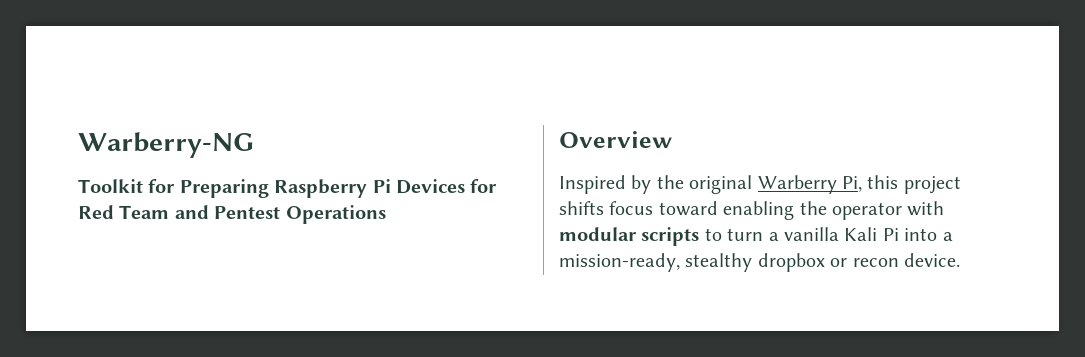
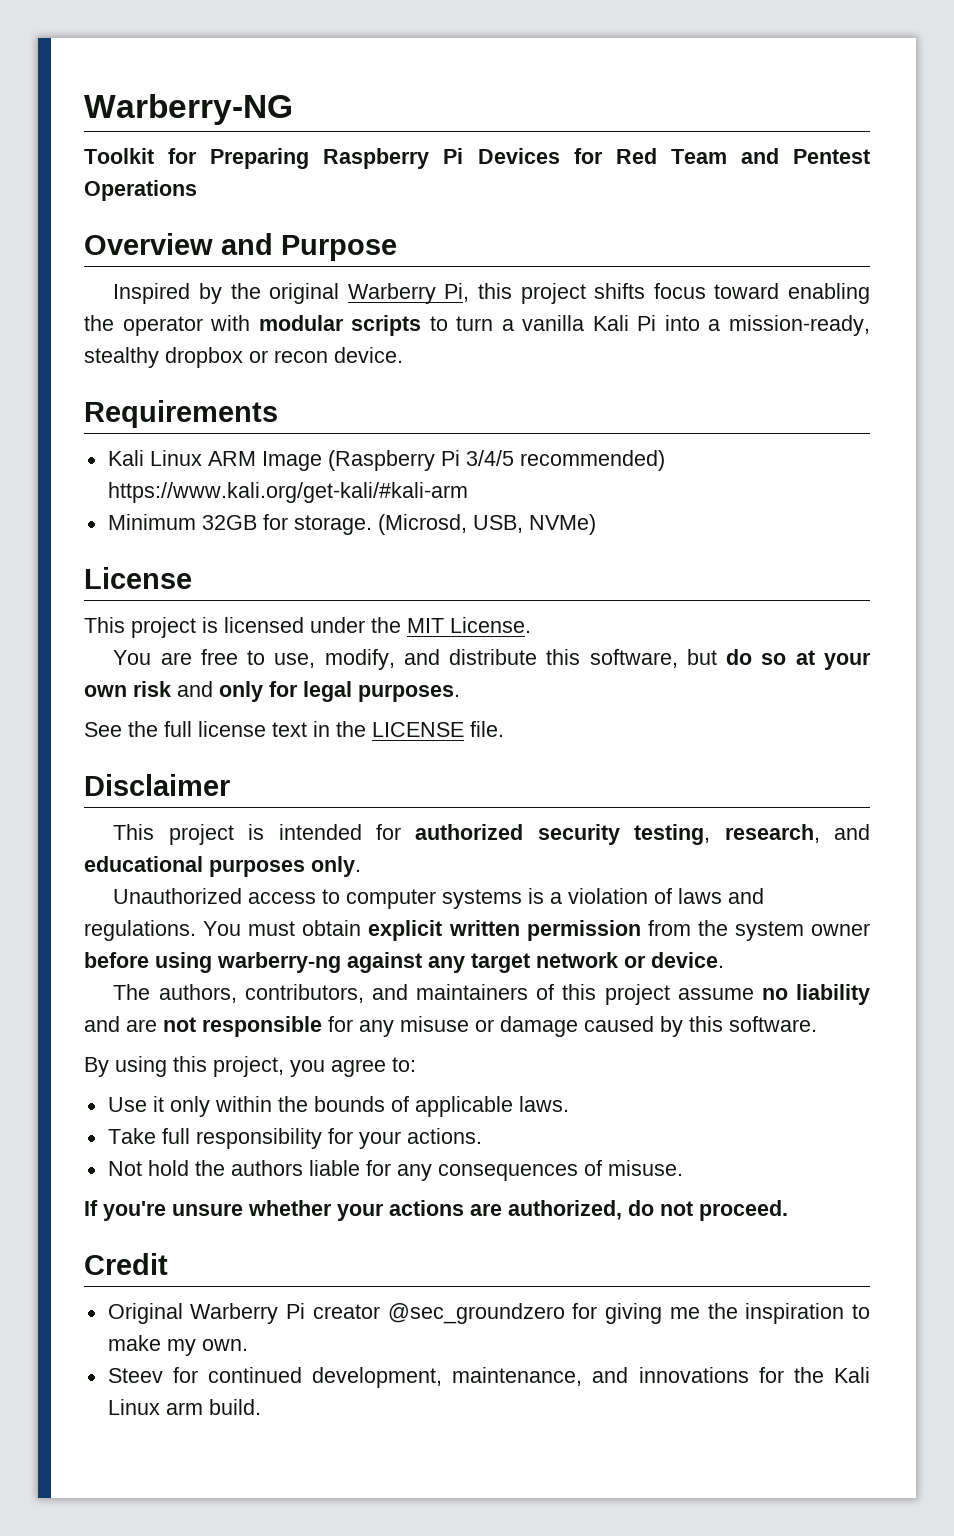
(672, 139) none -> [221,233,397,261] and Purpose
(960, 260) none -> [84,400,278,428] [107,450,665,471] [107,482,468,503] [107,514,596,535] [84,567,192,589] [84,617,531,638] [113,649,871,670] [84,681,460,702] [84,721,504,737] [84,774,230,796] [113,824,870,845] [84,856,361,877] [113,888,765,909] [84,920,871,941] [84,952,724,973] [113,984,870,1005] [84,1016,817,1037] [84,1056,416,1077] [107,1096,569,1117] [107,1128,482,1149] [107,1160,683,1181] [84,1200,788,1221] [84,1253,168,1275] [107,1303,871,1324] [107,1335,248,1356] [107,1367,870,1388] [107,1399,261,1415] // Requirements // Kali Linux ARM Image (Raspberry Pi 3/4/5 recommended) https://www.kali.org/get-kali/#kali-arm // Minimum 32GB for storage. (Microsd, USB, NVMe) // License // This project is licensed under the MIT License. // You are free to use, modify, and distribute this software, but do so at your own risk and only for legal purposes. // See the full license text in the LICENSE file. // Disclaimer // This project is intended for authorized security testing, research, and educational purposes only. // Unauthorized access to computer systems is a violation of laws and regulations. You must obtain explicit written permission from the system owner before using warberry-ng against any target network or device. // The authors, contributors, and maintainers of this project assume no liability and are not responsible for any misuse or damage caused by this software. // By using this project, you agree to: // Use it only within the bounds of applicable laws. // Take full responsibility for your actions. // Not hold the authors liable for any consequences of misuse. // If you're unsure whether your actions are authorized, do not proceed. // Credit // Original Warberry Pi creator @sec_groundzero for giving me the inspiration to make my own. // Steev for continued development, maintenance, and innovations for the Kali Linux arm build.

